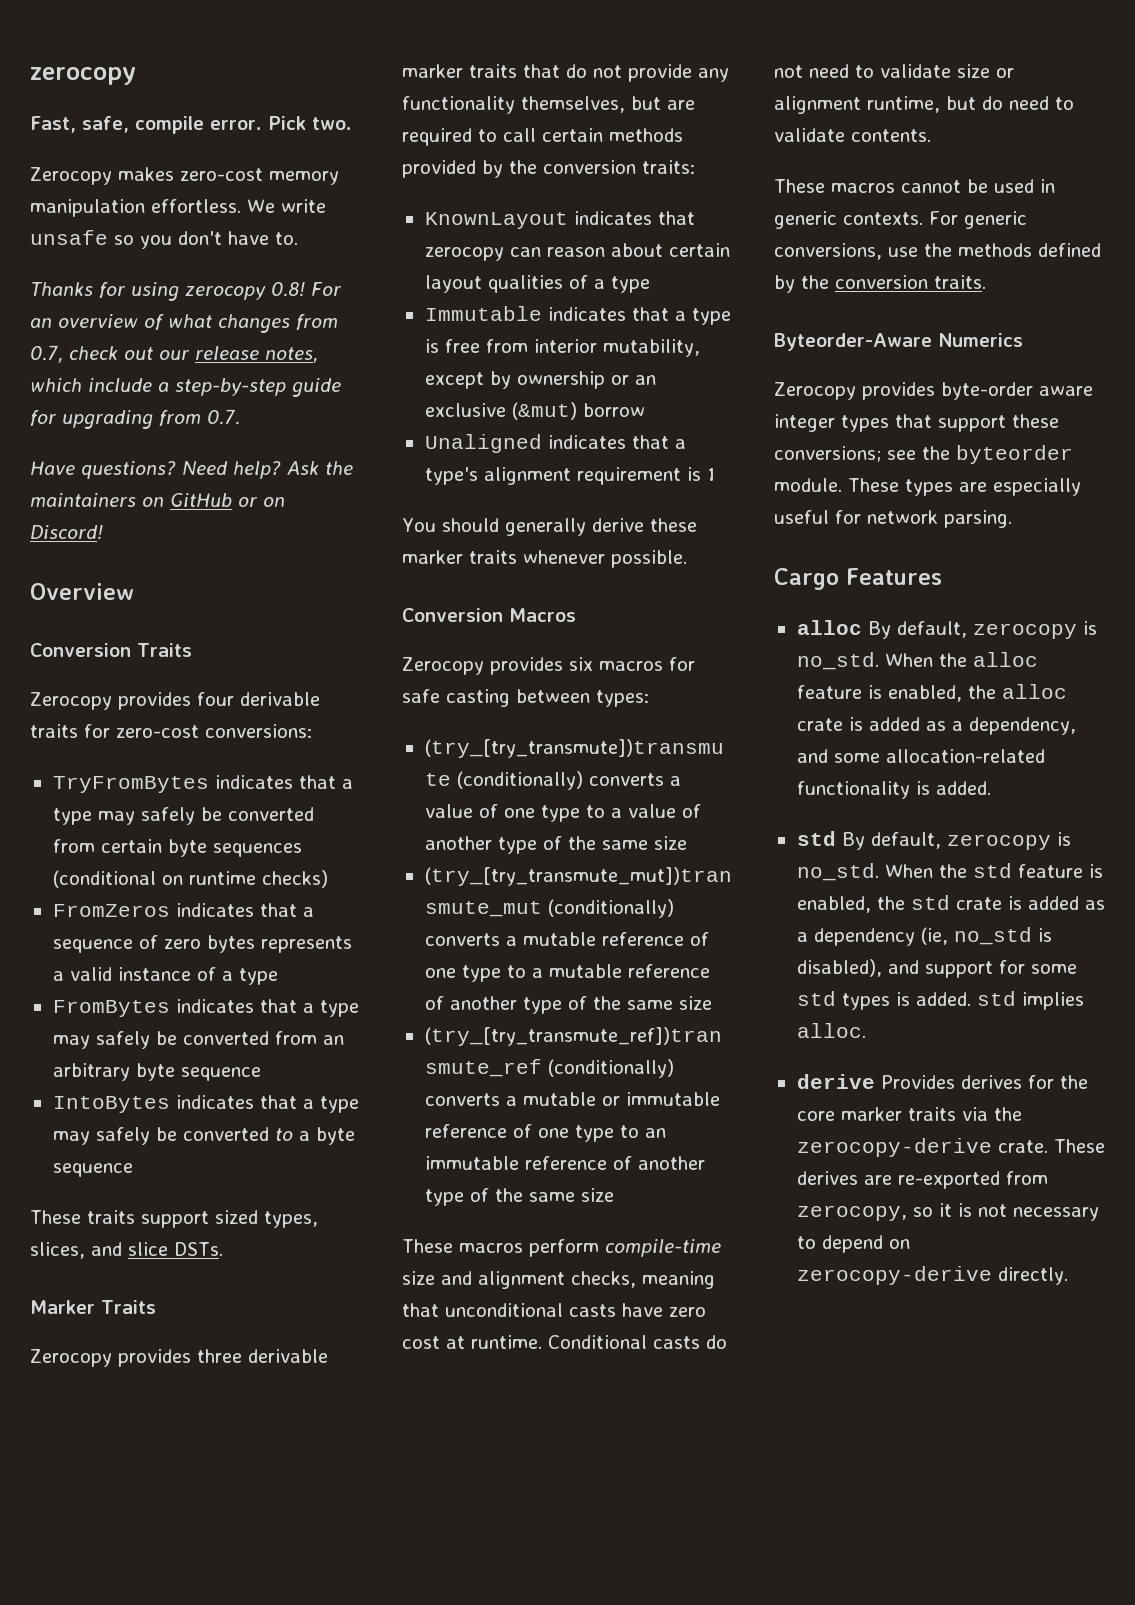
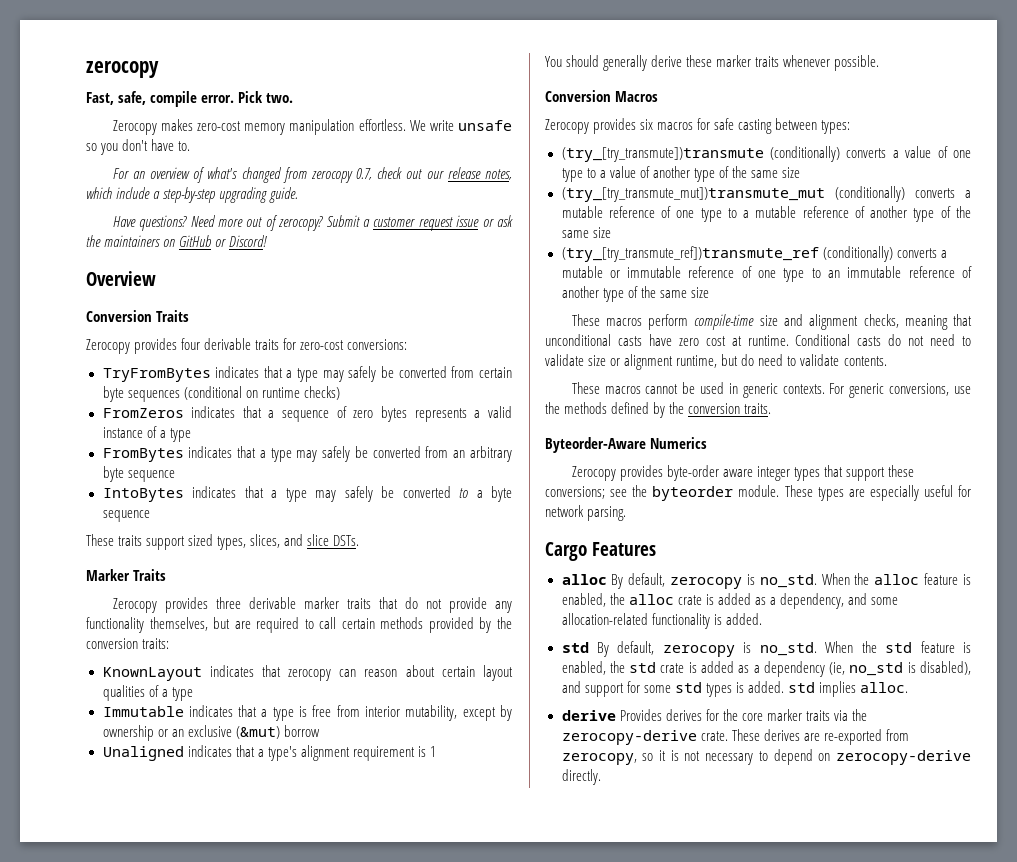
[30,282,342,301] [30,314,338,333] Thanks for using zerocopy 0.8! For an overview of what changes from -> [112,167,353,183] For an overview of what's changed from zerocopy
[292,378,341,397] [30,409,240,429] [30,461,319,479] guide for upgrading from 0.7. // Have questions? Need help? Ask -> [219,187,299,203] [112,215,514,231] upgrading guide. // Have questions? Need more out of zerocopy? Submit a customer request issue or ask
[263,497,285,507] on -> (227, 243) none

